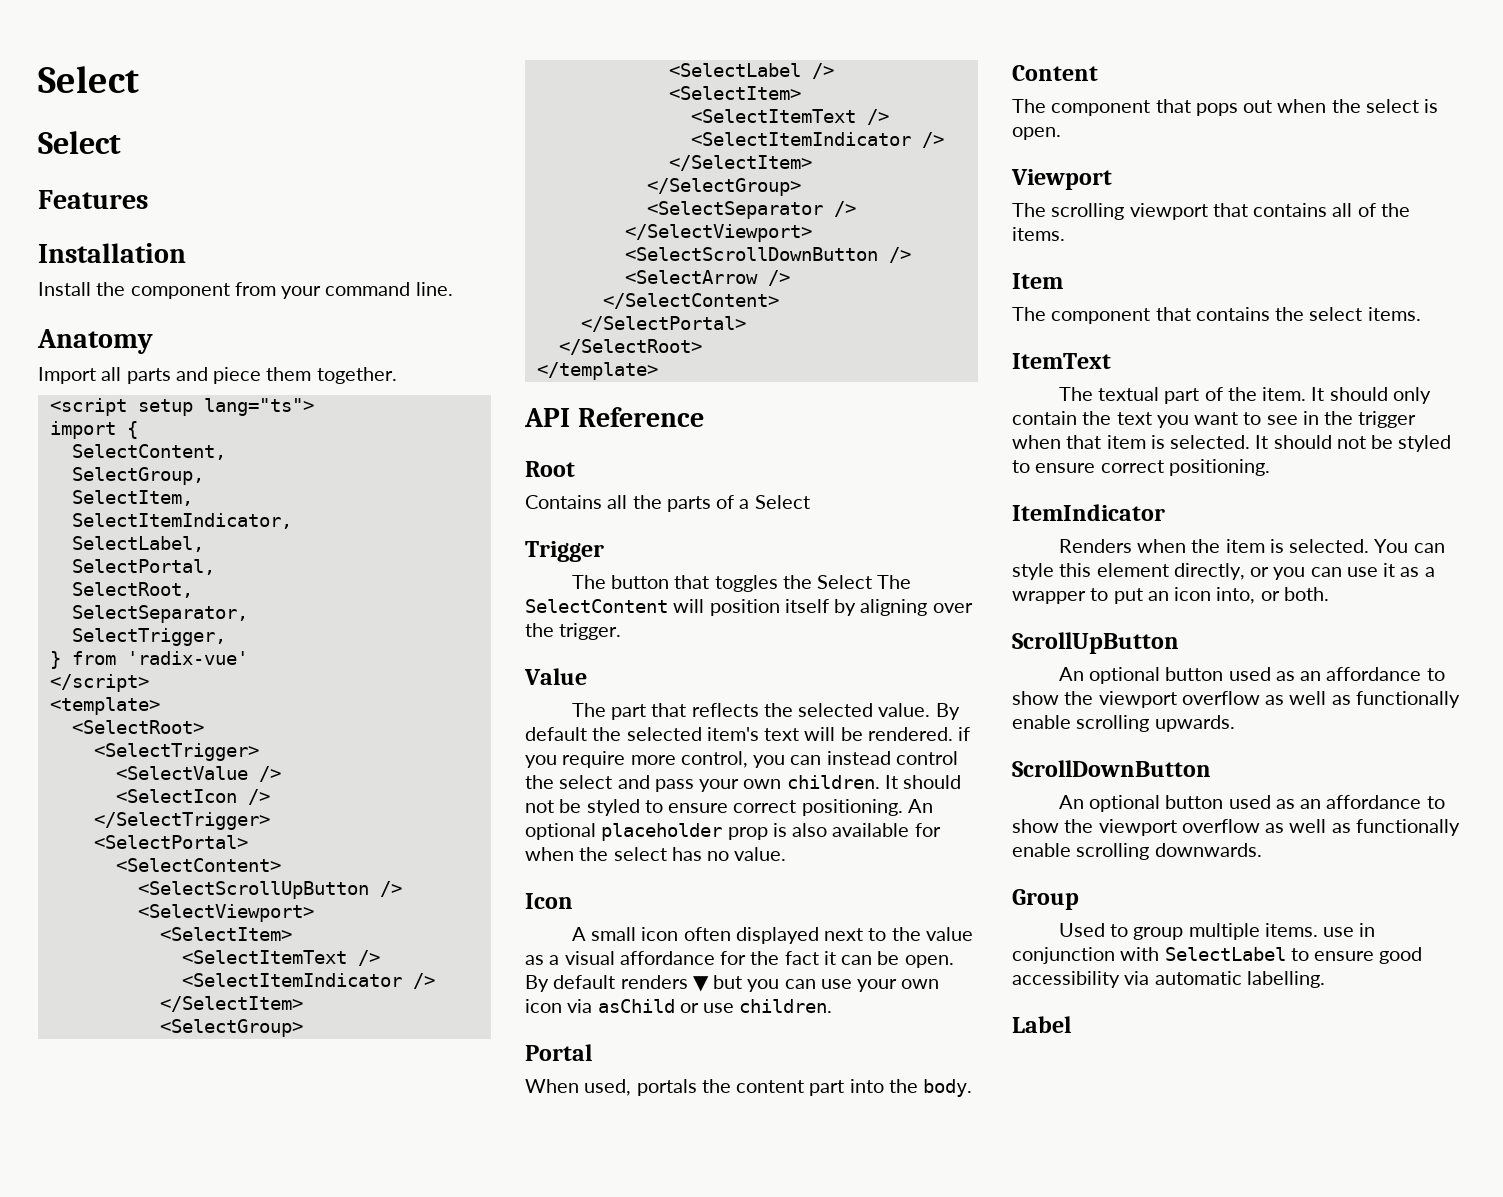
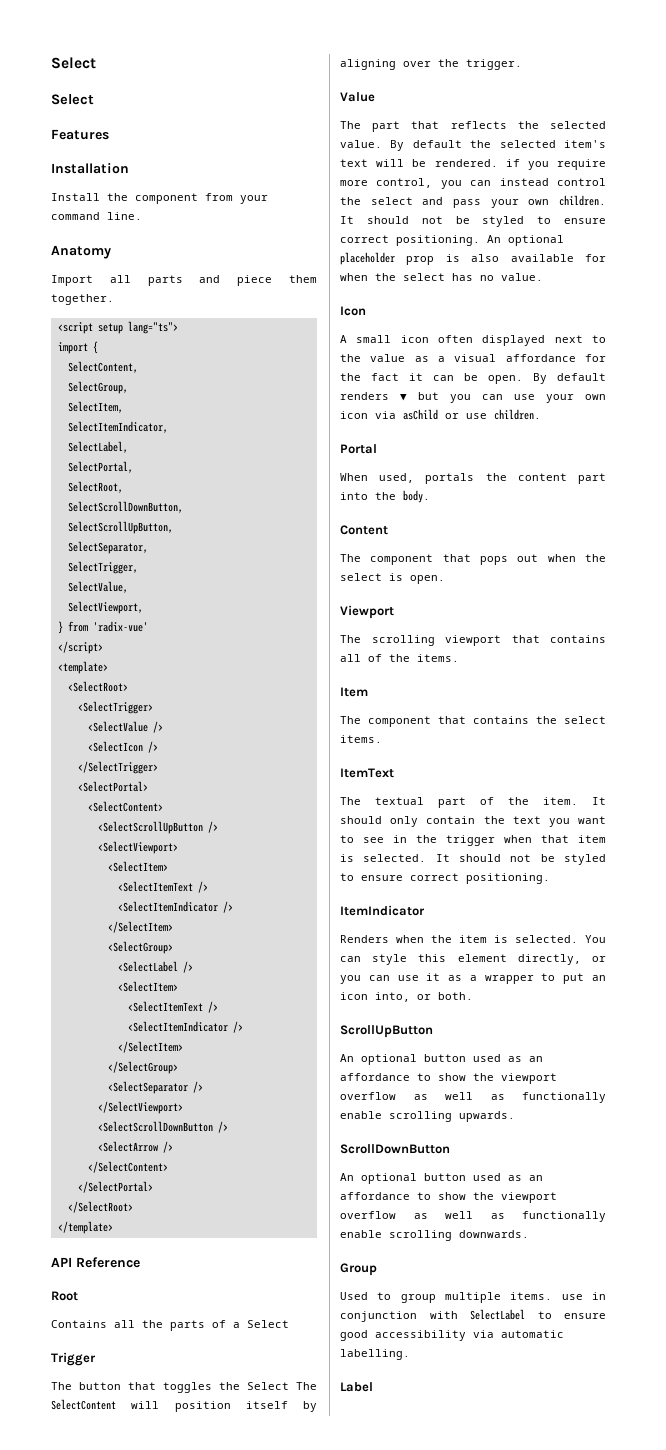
(193, 590) none -> [67,501,183,513] [67,521,173,534] // SelectScrollDownButton, // SelectScrollUpButton,
(226, 637) none -> [67,581,128,593] [67,601,143,614] // SelectValue, // SelectViewport,

